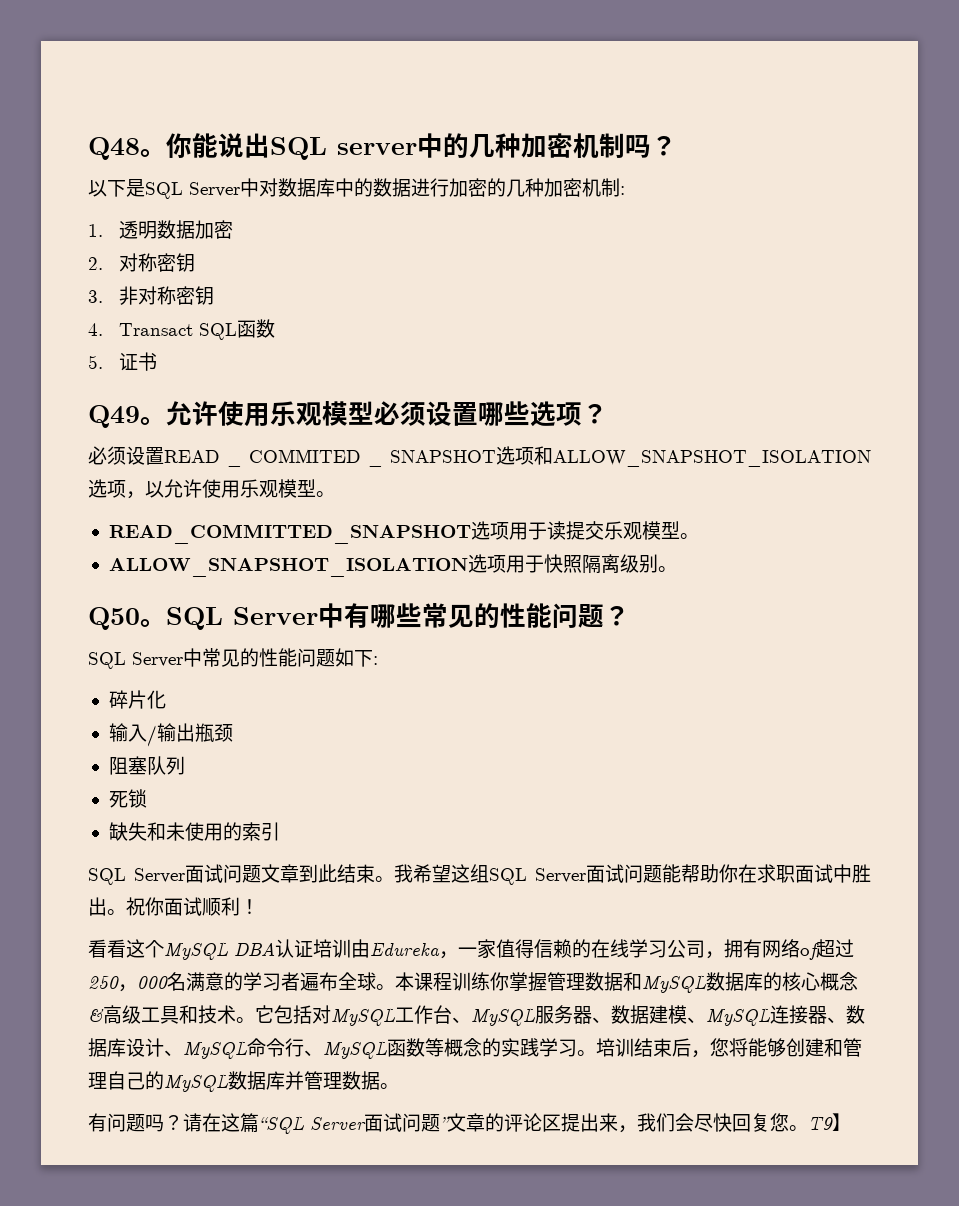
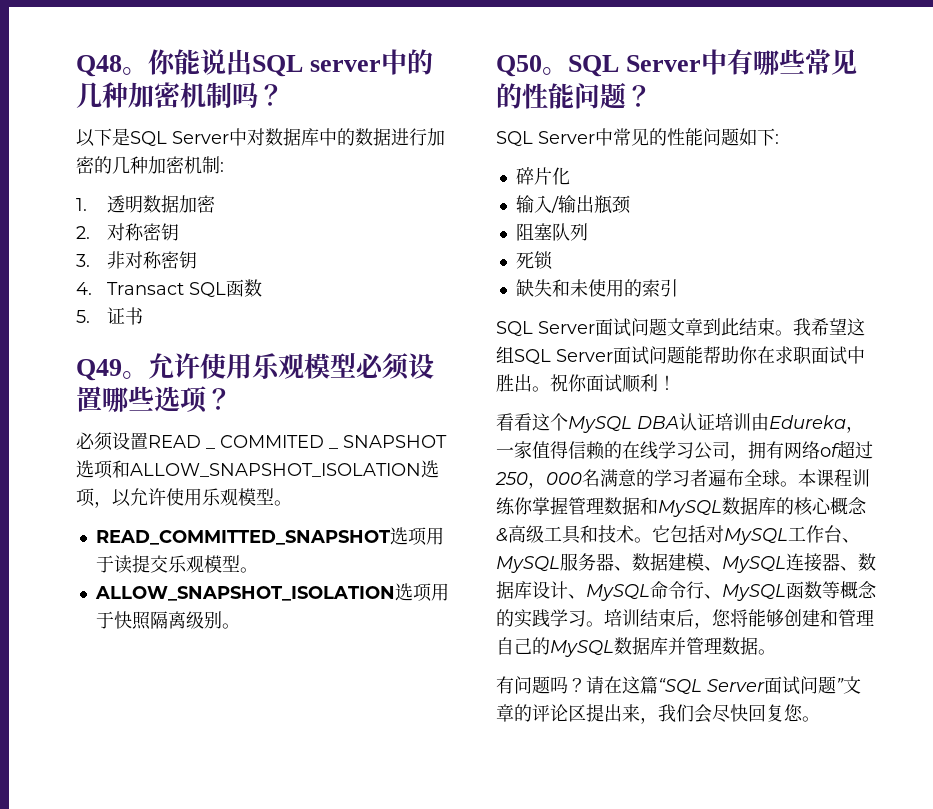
[808,1113,851,1131] T9】 -> (820, 719) none

